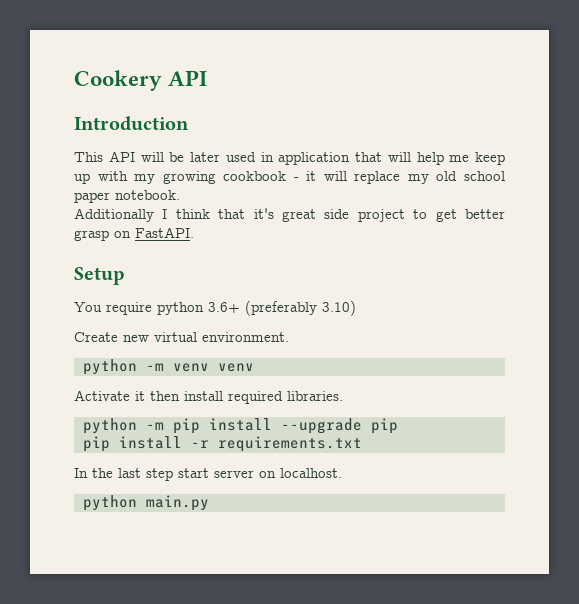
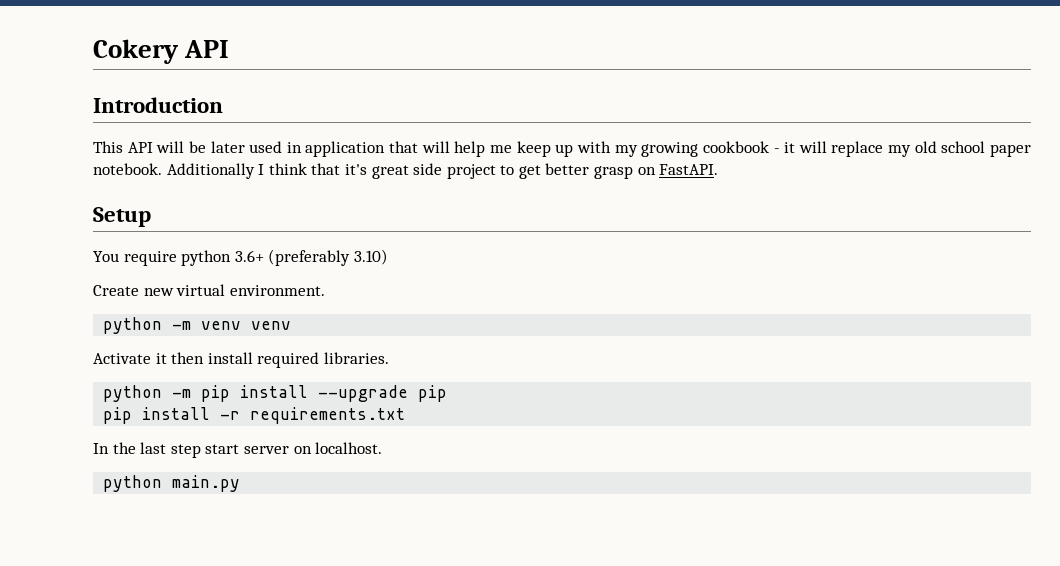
[74,70,162,91] Cookery -> [93,39,179,64] Cokery
(180, 195) // -> (162, 169) none

